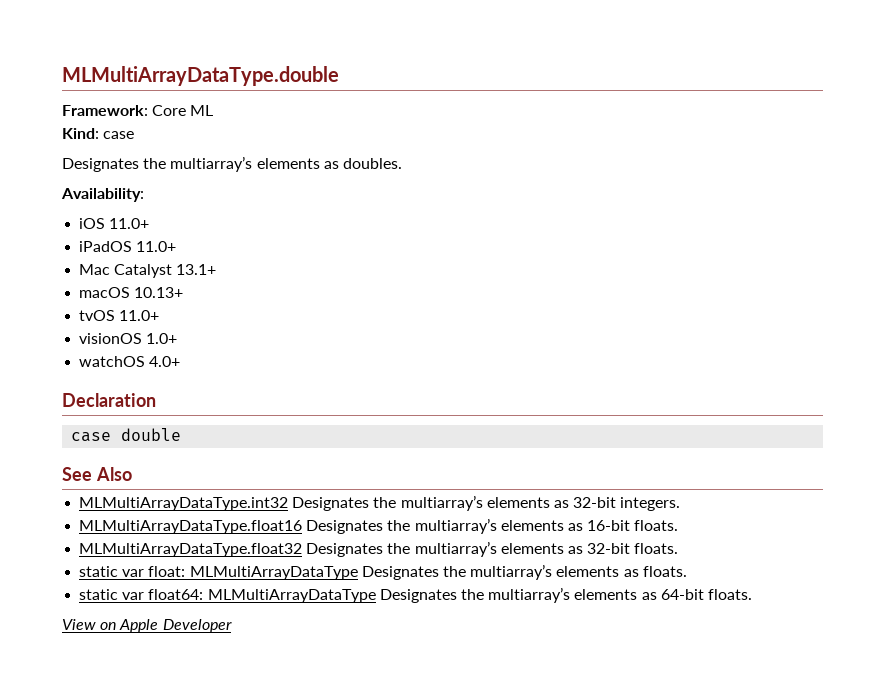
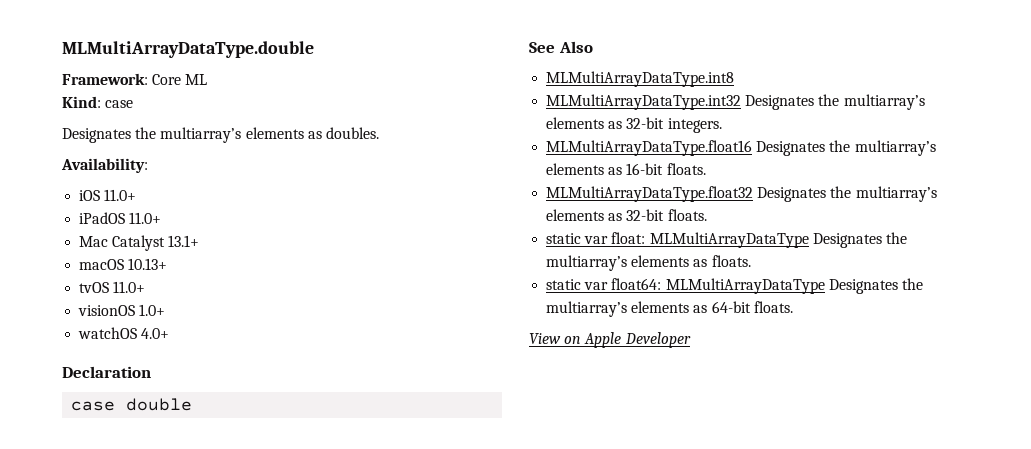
(132, 474) none -> [546,71,735,87] // MLMultiArrayDataType.int8

